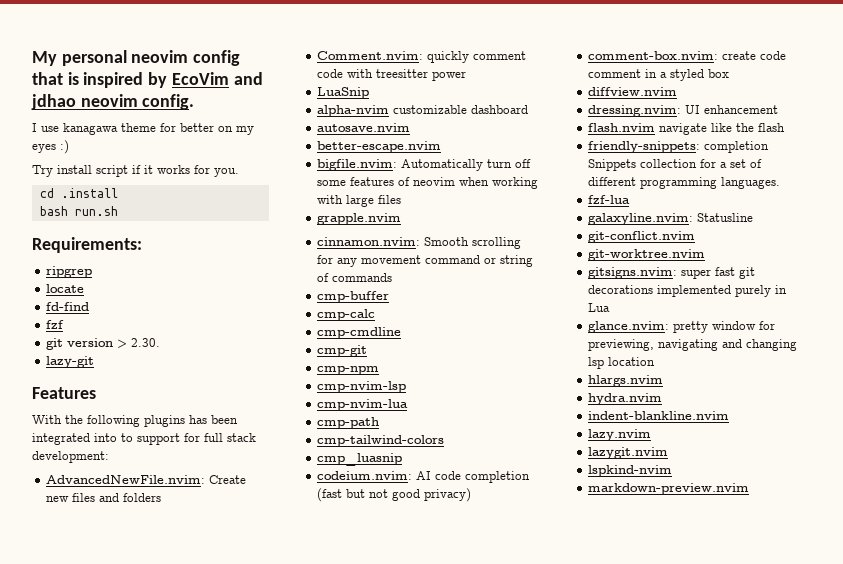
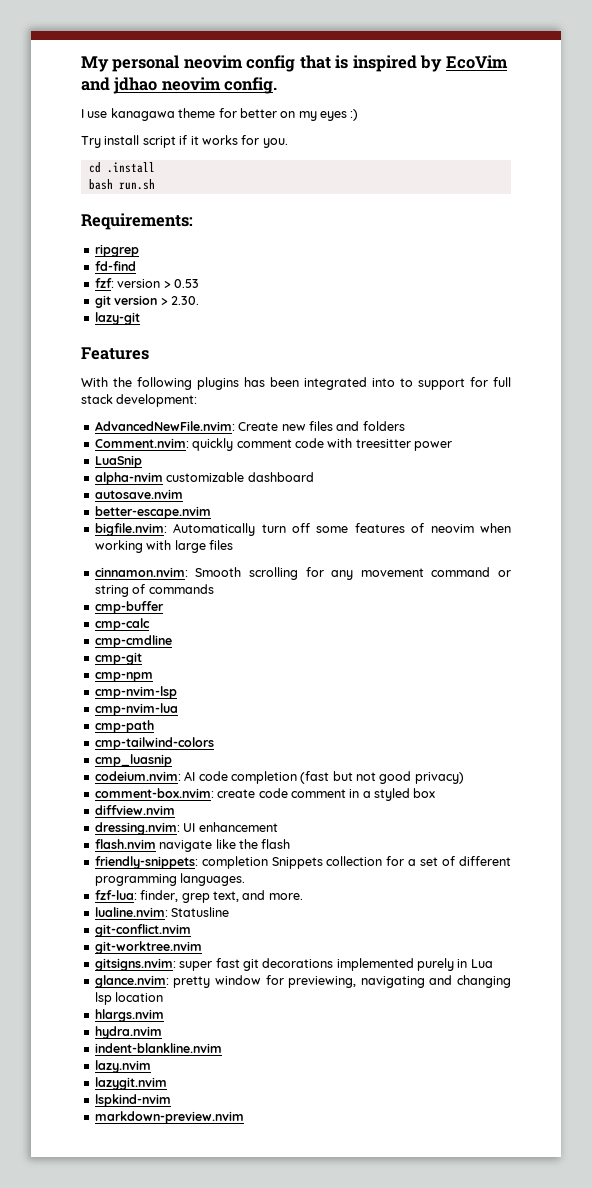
[46,284,85,293] // locate -> (139, 250) none
[46,320,65,329] fzf -> [94,278,199,288] fzf: version > 0.53
[317,213,402,225] // grapple.nvim -> (233, 545) none
[588,195,631,204] [588,213,694,225] fzf-lua // galaxyline.nvim: -> [94,890,303,903] [94,907,168,917] fzf-lua: finder, grep text, and more. // lualine.nvim:

